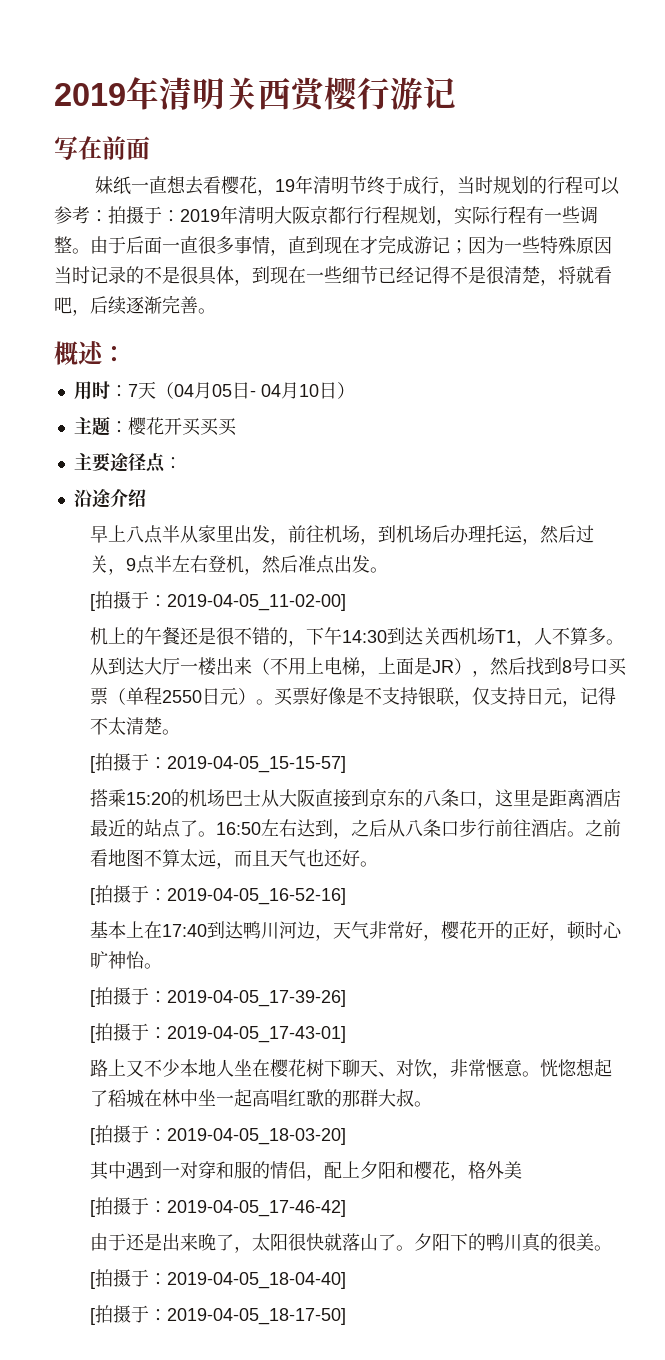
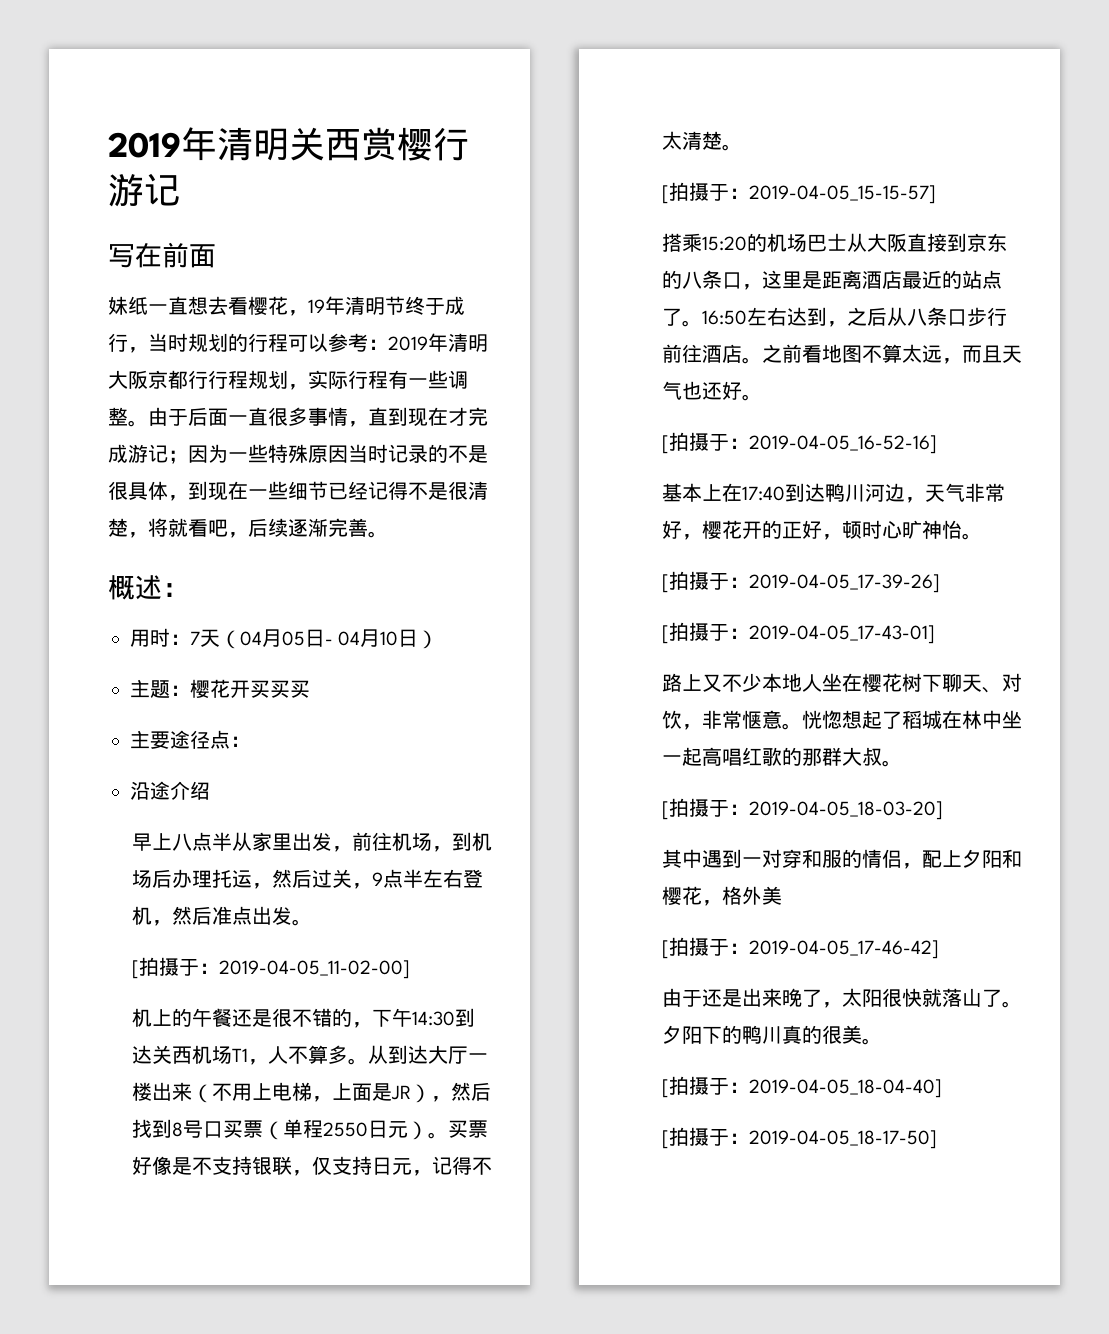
[108,206,180,224] 拍摄于： -> (388, 344) none

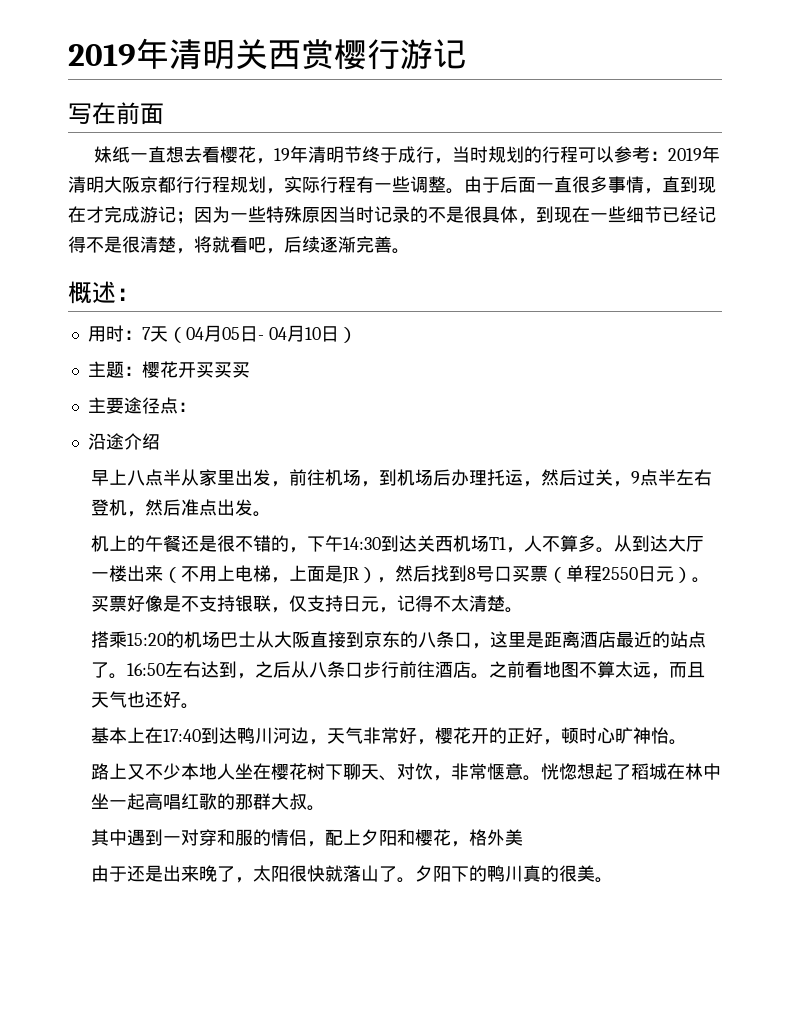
[132,957,411,979] // [拍摄于：2019-04-05_11-02-00] -> (272, 514) none
[662,182,937,204] // [拍摄于：2019-04-05_15-15-57] -> (524, 610) none
[662,432,938,454] // [拍摄于：2019-04-05_16-52-16] -> (200, 706) none
[662,571,941,593] [662,622,936,644] // [拍摄于：2019-04-05_17-39-26] // [拍摄于：2019-04-05_17-43-01] -> (688, 742) none
[662,798,944,820] // [拍摄于：2019-04-05_18-03-20] -> (326, 808) none
[662,937,940,959] // [拍摄于：2019-04-05_17-46-42] -> (524, 837) none
[662,1076,943,1098] [662,1127,938,1149] // [拍摄于：2019-04-05_18-04-40] // [拍摄于：2019-04-05_18-17-50] -> (614, 880) none

